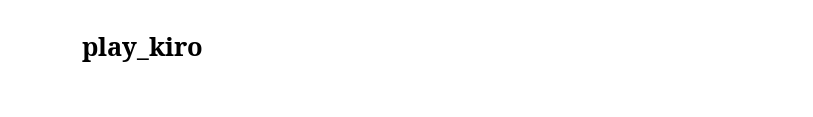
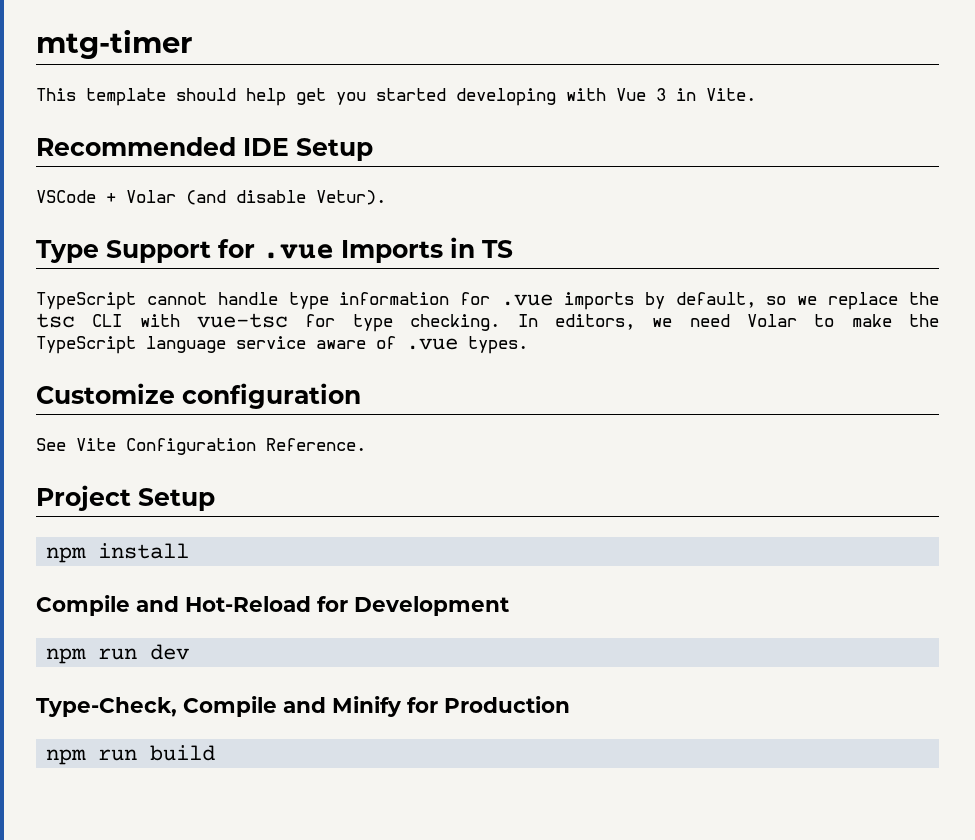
[82,37,203,62] play_kiro -> [36,29,193,59] [36,88,756,106] [36,137,373,161] [36,190,386,205] [36,237,513,263] [36,292,939,310] [36,313,940,332] [36,336,528,354] [36,383,361,409] [36,438,366,455] [36,485,215,511] [46,543,190,563] [36,595,509,616] [46,644,190,664] [36,696,570,717] [46,745,216,765] mtg-timer // This template should help get you started developing with Vue 3 in Vite. // Recommended IDE Setup // VSCode + Volar (and disable Vetur). // Type Support for .vue Imports in TS // TypeScript cannot handle type information for .vue imports by default, so we replace the tsc CLI with vue-tsc for type checking. In editors, we need Volar to make the TypeScript language service aware of .vue types. // Customize configuration // See Vite Configuration Reference. // Project Setup // npm install // Compile and Hot-Reload for Development // npm run dev // Type-Check, Compile and Minify for Production // npm run build

